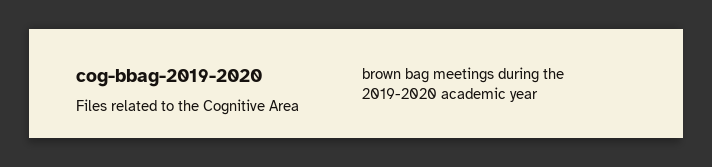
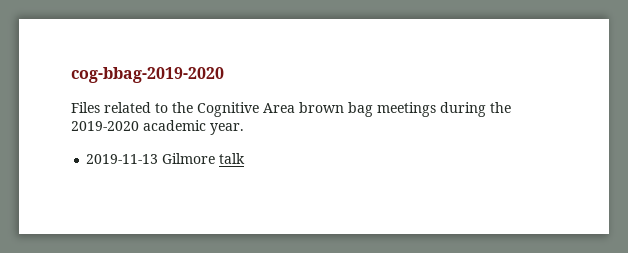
[510,91,538,102] year -> [210,123,244,135] [86,153,246,164] year. // 2019-11-13 Gilmore talk

